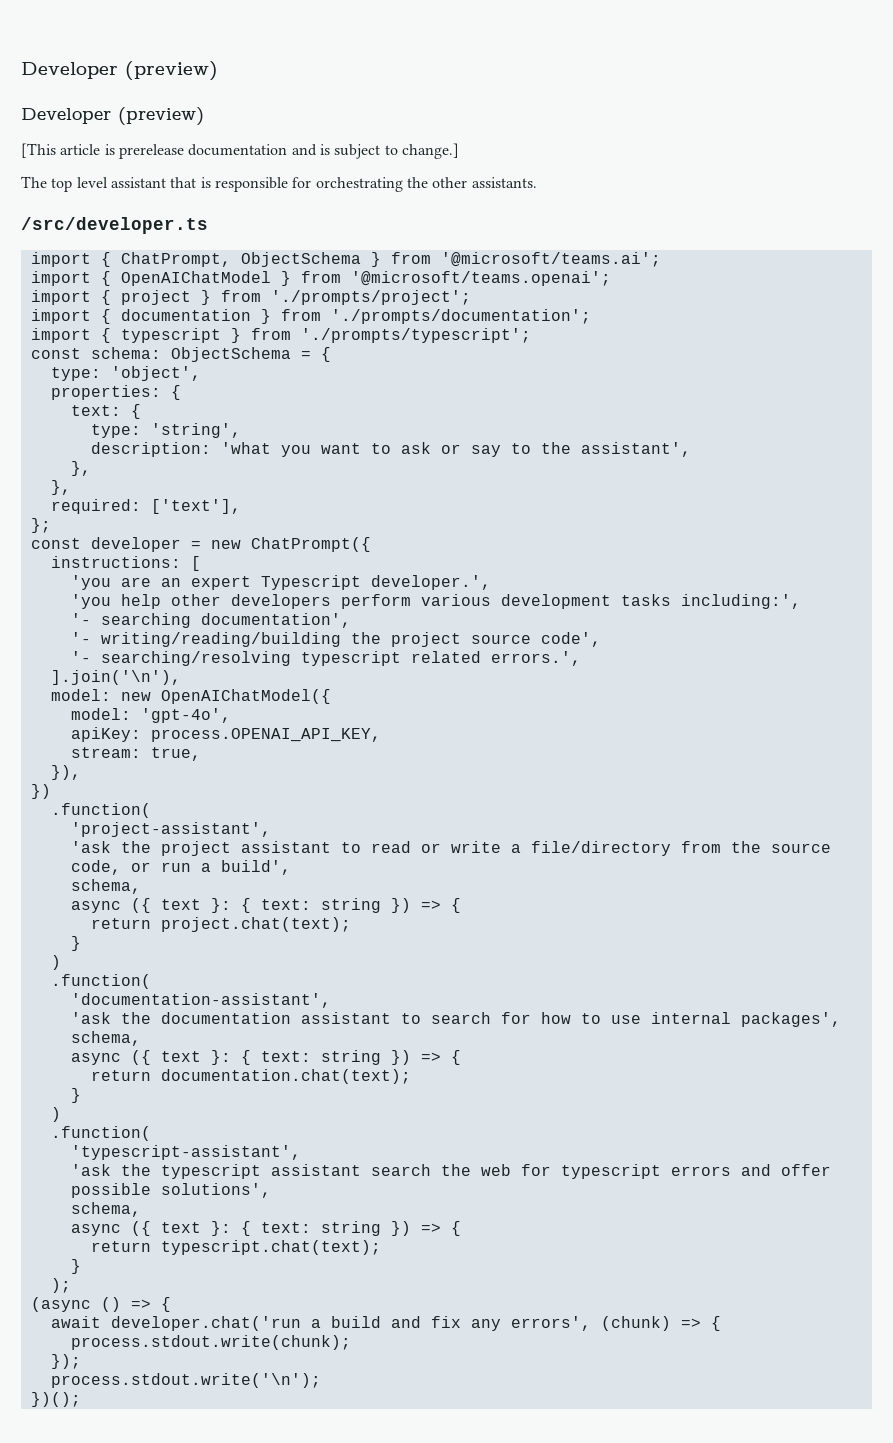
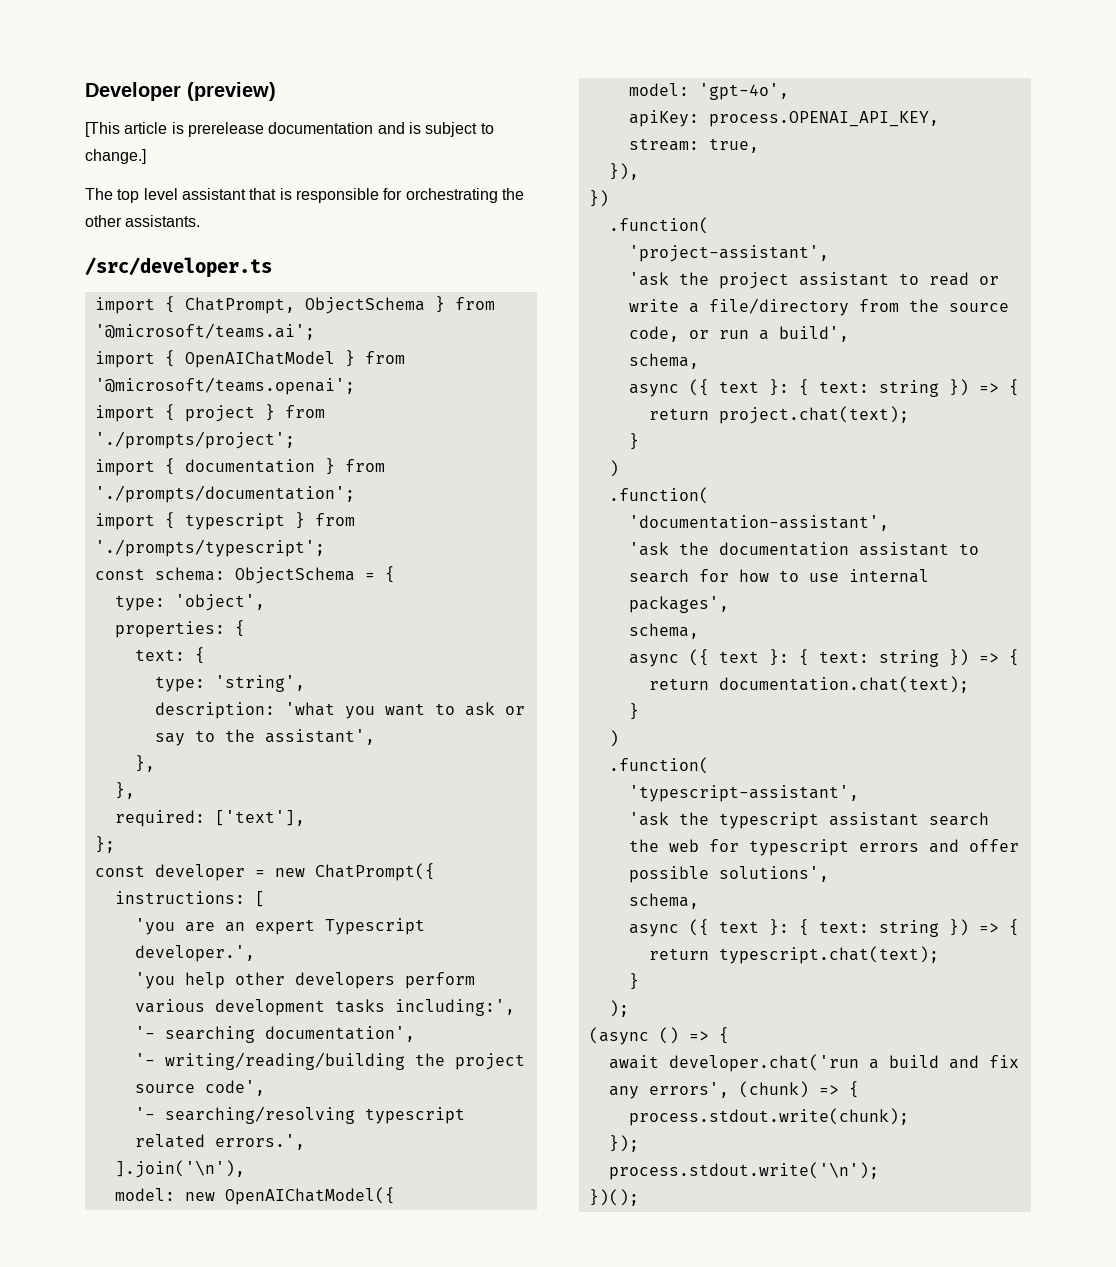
[21,61,218,81] [21,107,204,126] Developer (preview) // Developer (preview) -> [85,82,276,101] Developer (preview)

